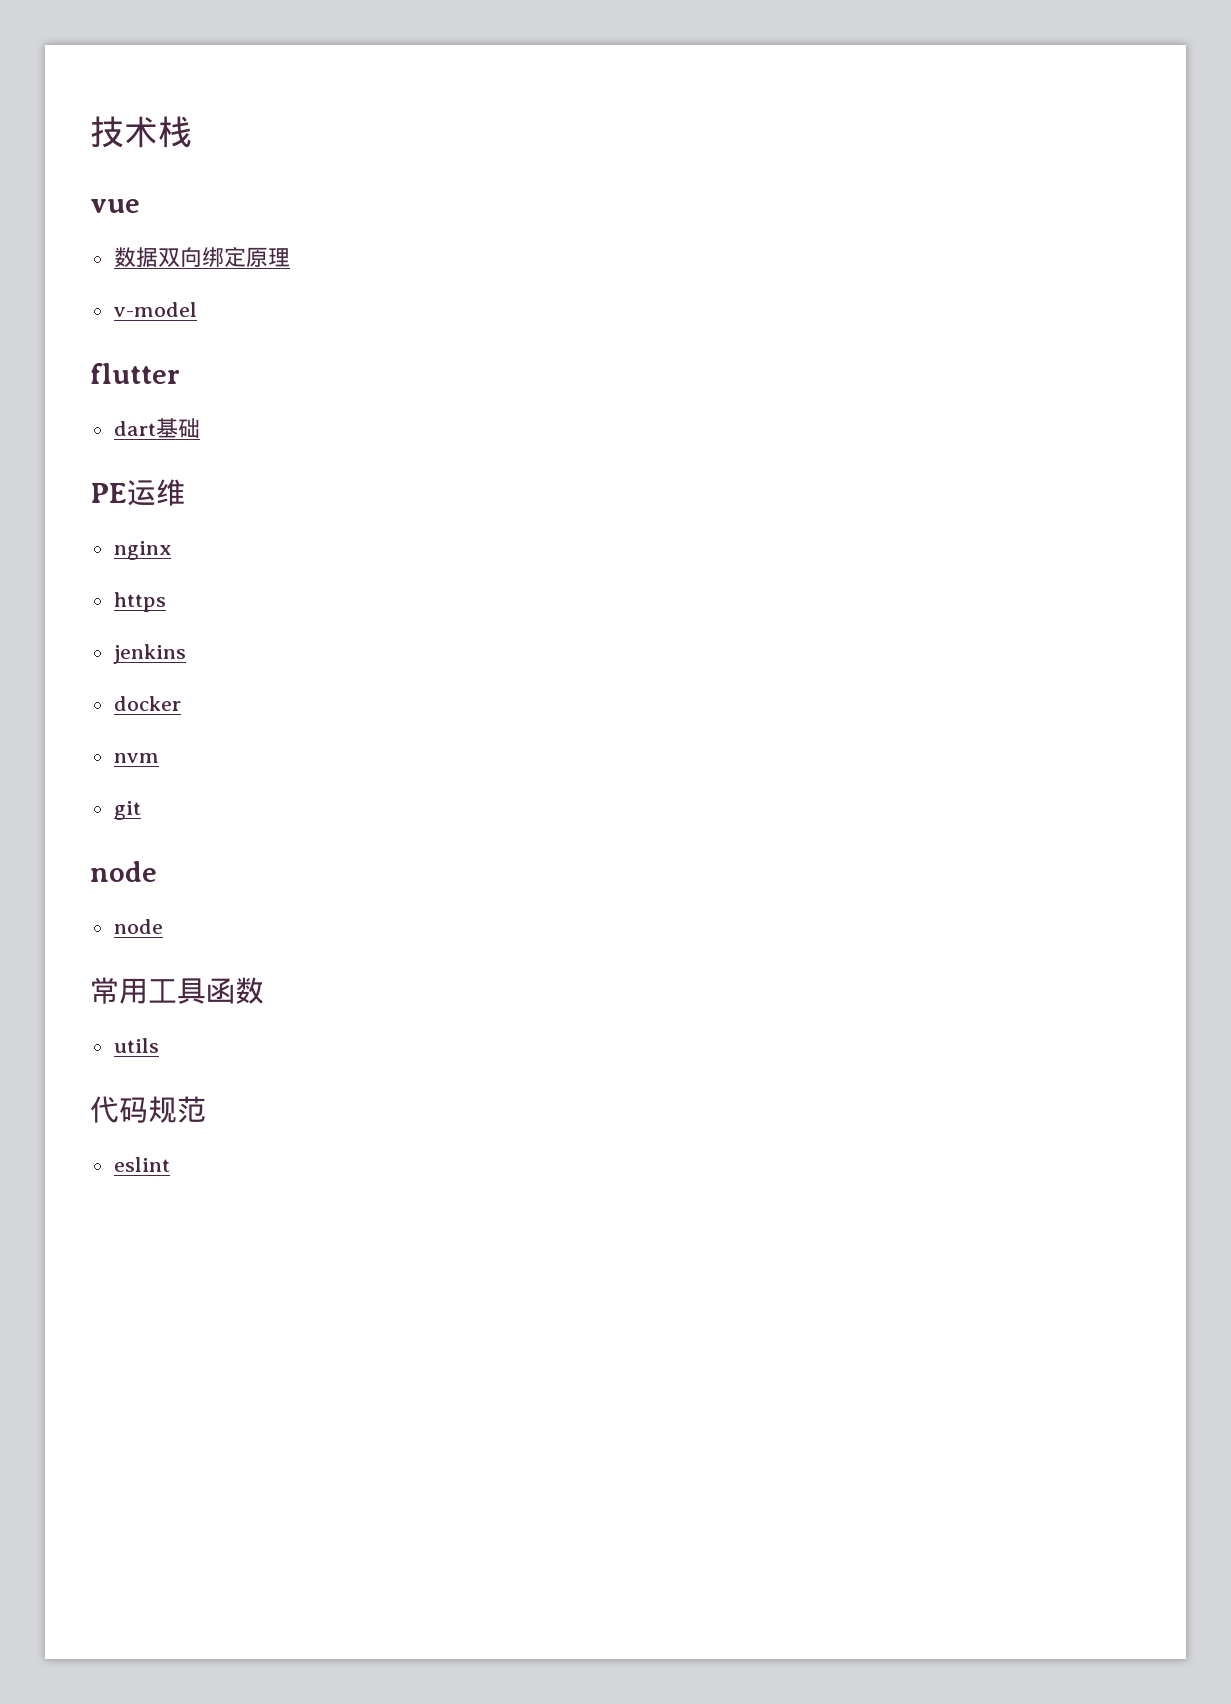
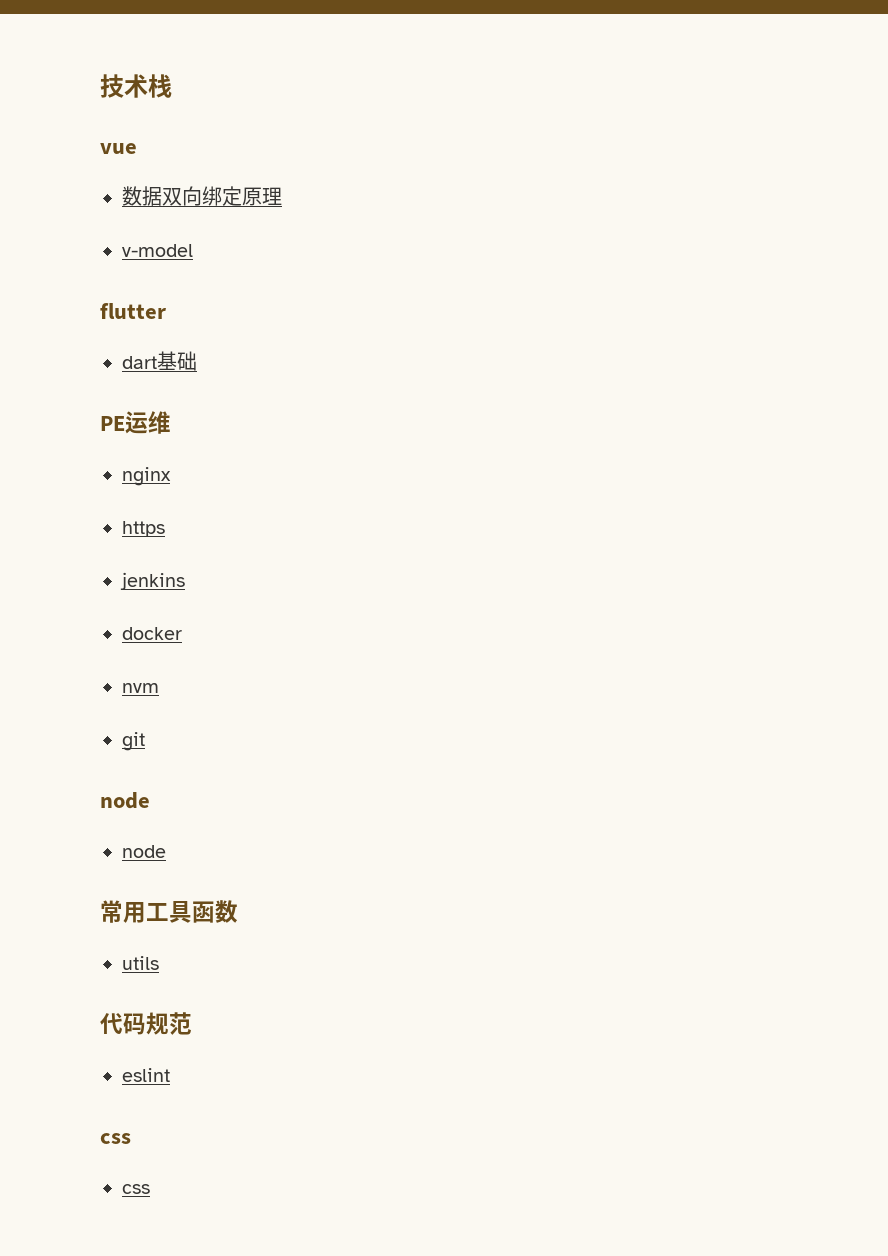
(170, 1164) none -> [100,1133,131,1144] [122,1184,150,1194] // css // css

